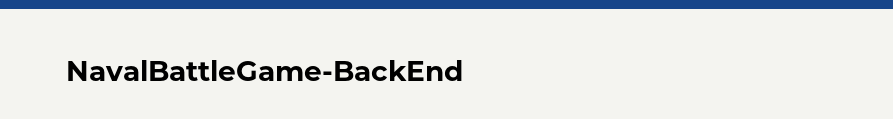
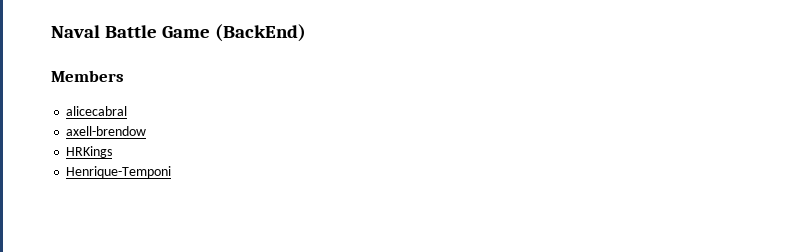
[66,60,463,81] NavalBattleGame-BackEnd -> [51,24,307,42] [51,70,124,82] [66,106,128,116] [66,126,147,136] [66,146,113,158] [66,166,172,178] Naval Battle Game (BackEnd) // Members // alicecabral // axell-brendow // HRKings // Henrique-Temponi

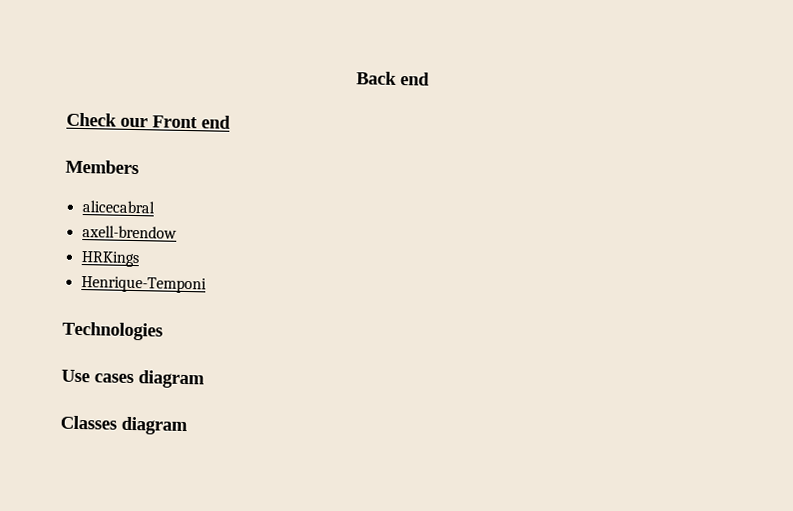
[51,24,307,42] Naval Battle Game (BackEnd) -> [355,71,430,86] [66,112,231,129] Back end // Check our Front end
(172, 172) none -> [62,321,163,341] [61,369,205,389] [60,415,188,436] // Technologies // Use cases diagram // Classes diagram

